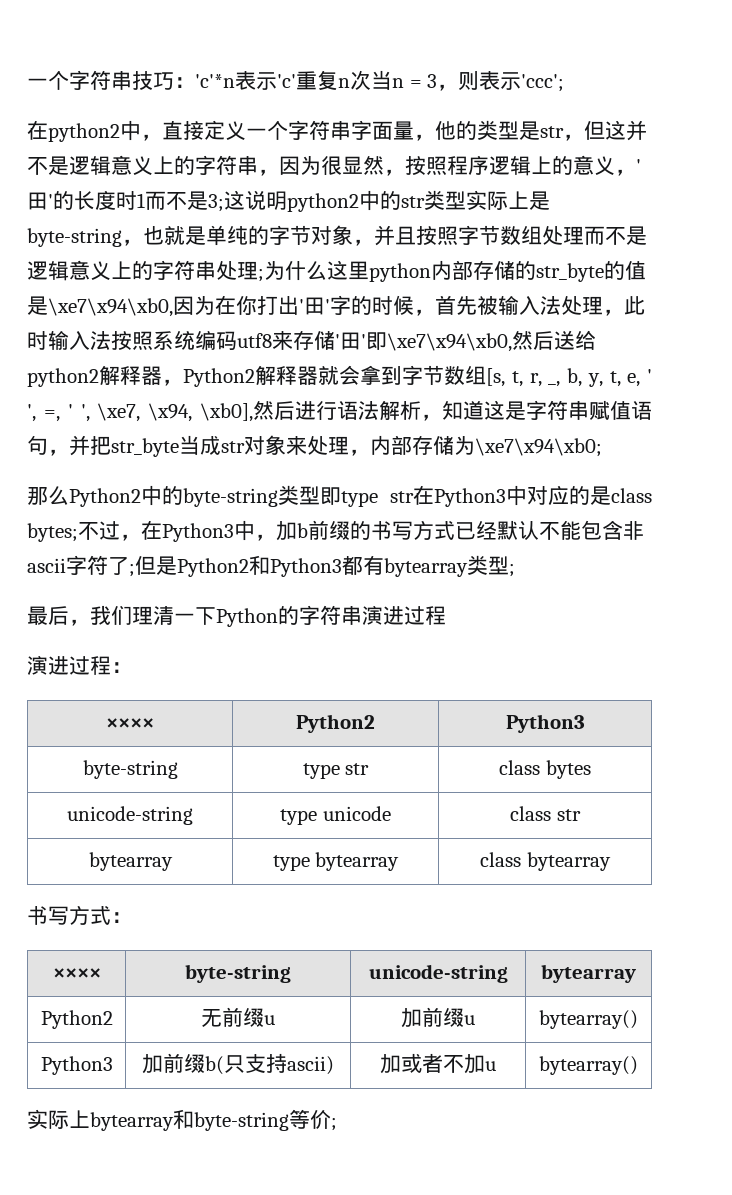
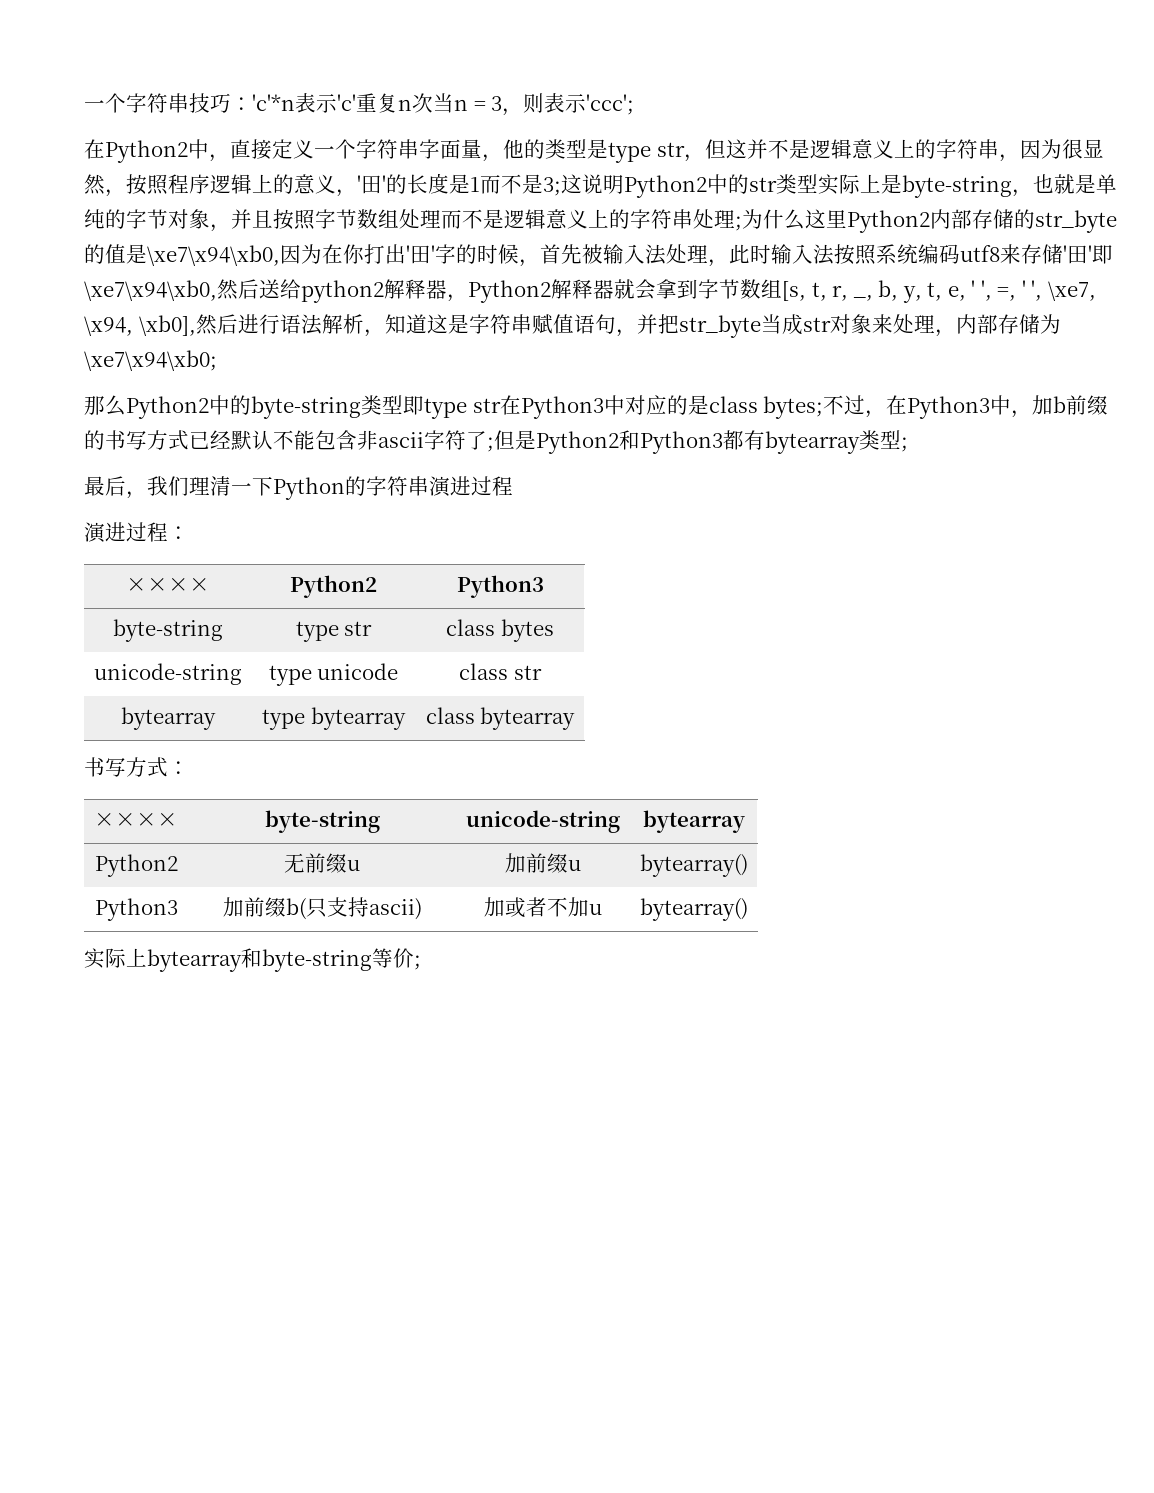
[48,123,120,142] python2 -> [105,140,188,163] Python2
(540, 130) none -> [608,142,651,163] type
[116,191,137,210] 时 -> [449,174,470,194] 是
[287,193,359,212] python2 -> [624,175,707,198] Python2
[369,263,431,282] python -> [847,210,930,233] Python2

